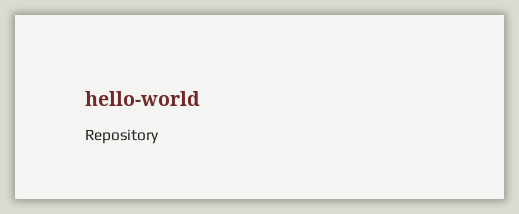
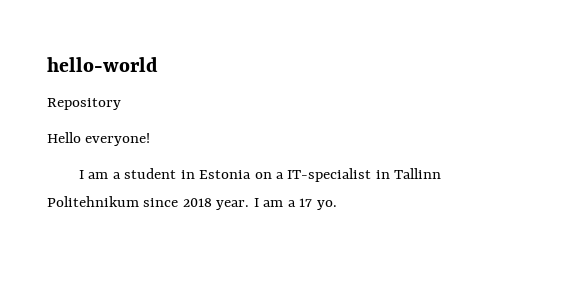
(159, 136) none -> [47,132,151,146] [78,168,442,182] [47,196,337,210] // Hello everyone! // I am a student in Estonia on a IT-specialist in Tallinn Politehnikum since 2018 year. I am a 17 yo.

